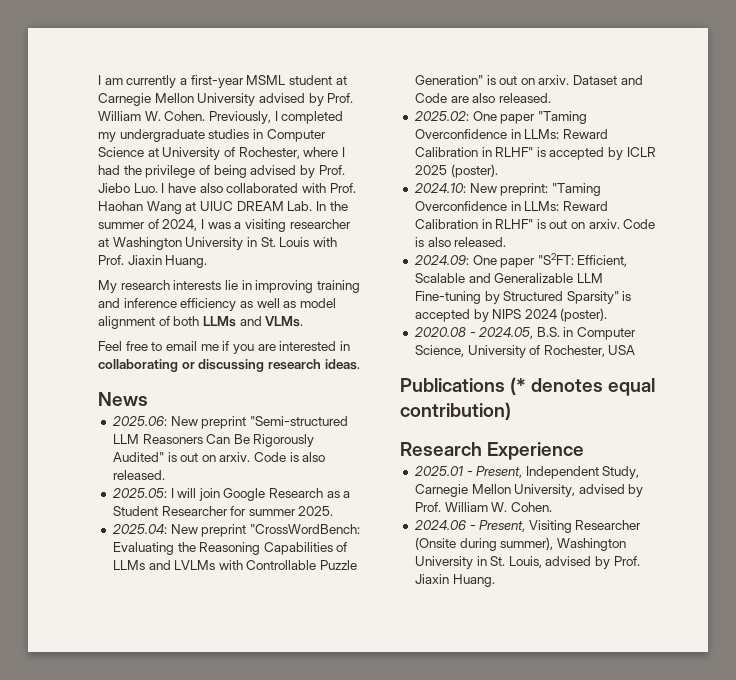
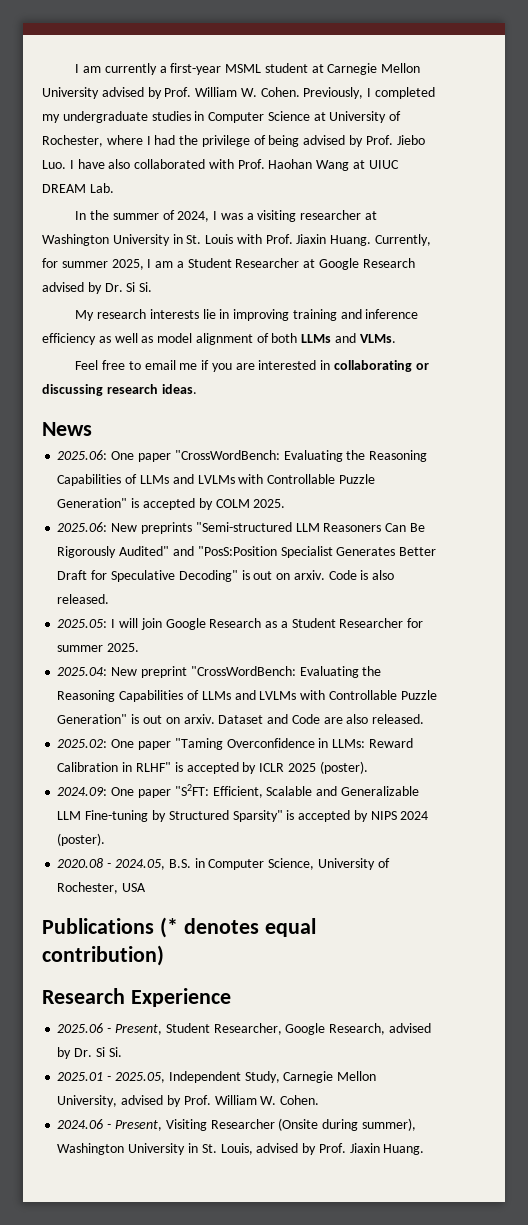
(313, 206) none -> (114, 188) //
(208, 261) none -> [375,234,432,246] [42,258,415,270] [42,282,153,294] Currently, for summer 2025, I am a Student Researcher at Google Research advised by Dr. Si Si.
(148, 399) none -> [57,450,428,462] [57,474,375,486] [57,498,286,510] // 2025.06: One paper "CrossWordBench: Evaluating the Reasoning Capabilities of LLMs and LVLMs with Controllable Puzzle Generation" is accepted by COLM 2025.
[201,416,247,429] preprint -> [140,522,192,534] preprints
(164, 457) none -> [172,546,437,558] [57,570,238,582] and "PosS:Position Specialist Generates Better Draft for Speculative Decoding"
[413,183,601,196] [414,201,608,211] [414,219,656,229] [414,237,507,247] // 2024.10: New preprint: "Taming Overconfidence in LLMs: Reward Calibration in RLHF" is out on arxiv. Code is also released. -> (368, 767) none
(585, 451) none -> [57,1023,431,1035] [57,1047,122,1059] // 2025.06 - Present, Student Researcher, Google Research, advised by Dr. Si Si.
[476,466,523,478] Present, -> [114,1072,165,1083] 2025.05,

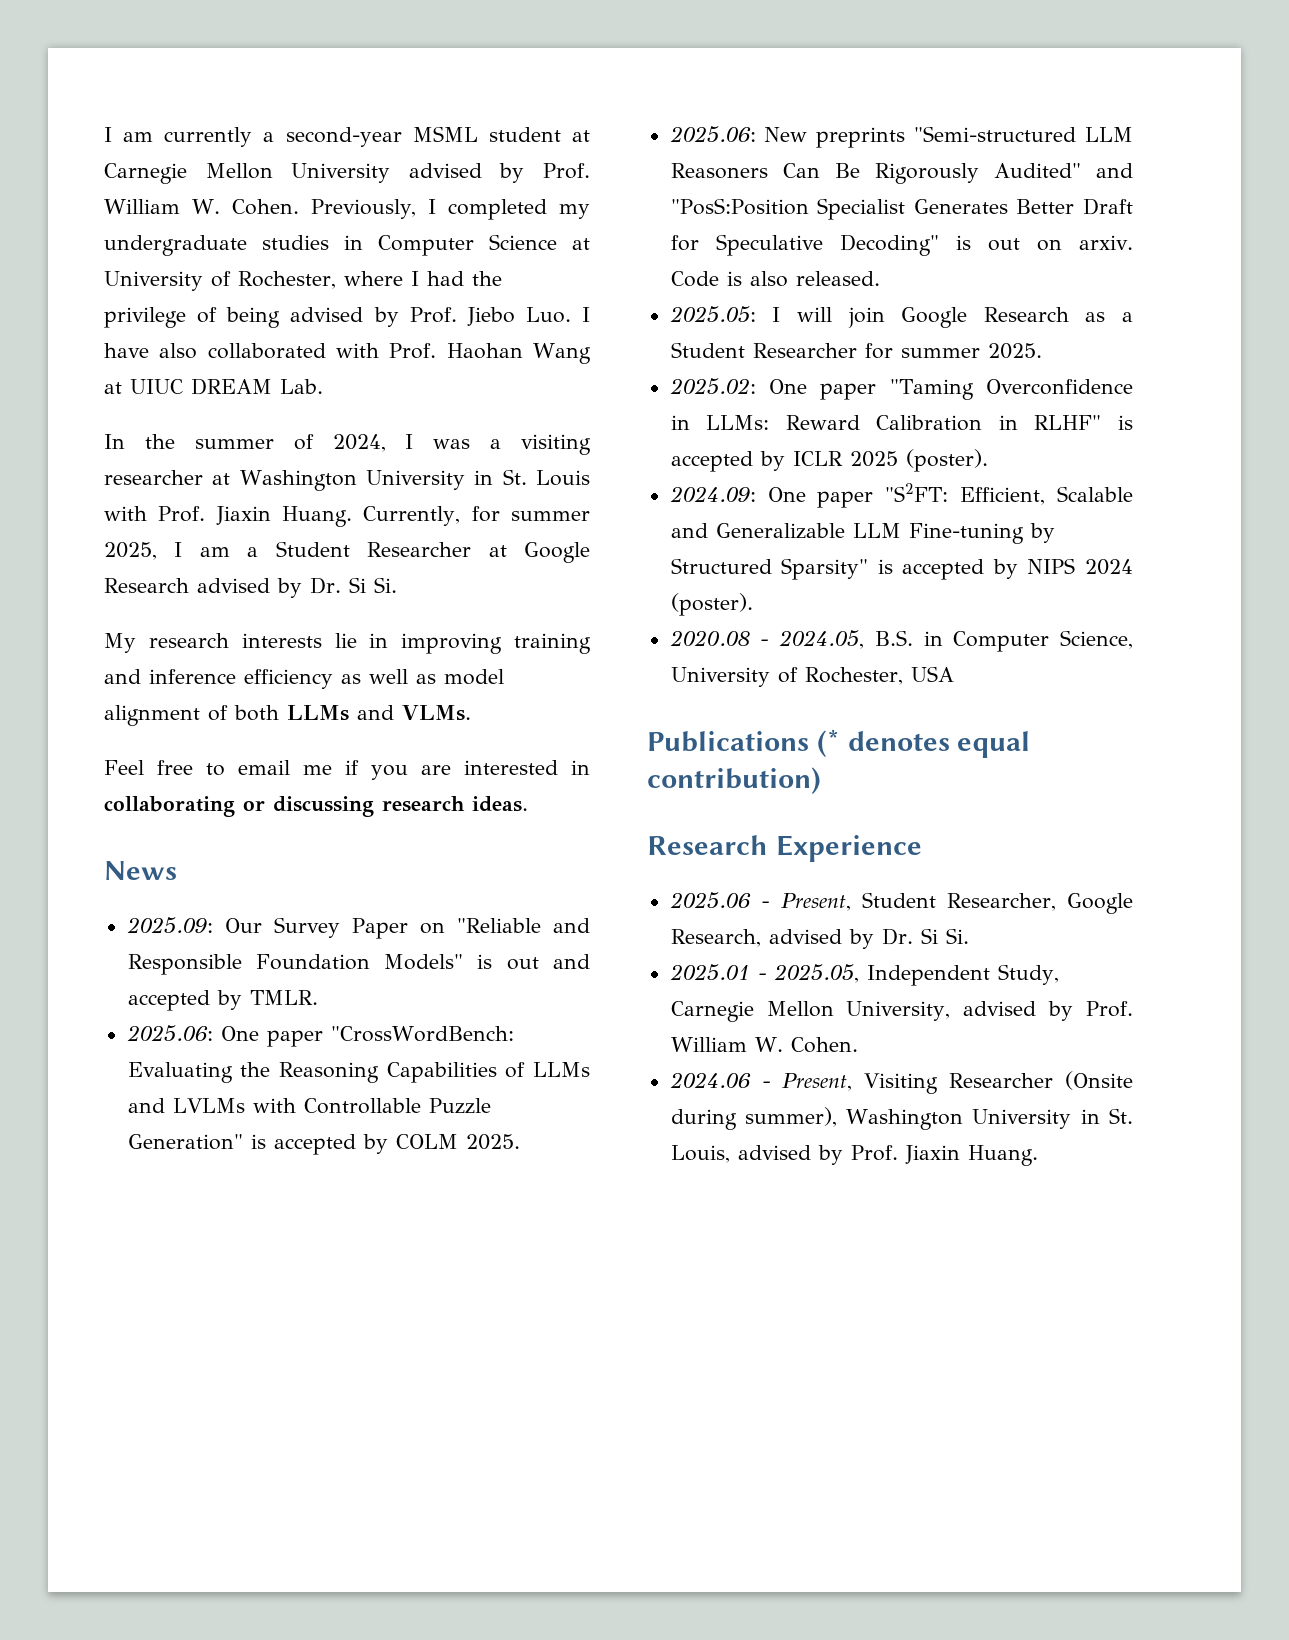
[170,63,222,75] first-year -> [285,127,402,147] second-year
(92, 429) none -> [126,917,590,939] [127,954,590,975] [127,990,318,1011] // 2025.09: Our Survey Paper on "Reliable and Responsible Foundation Models" is out and accepted by TMLR.
[57,666,382,678] [57,690,437,702] [57,714,425,724] // 2025.04: New preprint "CrossWordBench: Evaluating the Reasoning Capabilities of LLMs and LVLMs with Controllable Puzzle Generation" is out on arxiv. Dataset and Code are also released. -> (1042, 351) none

